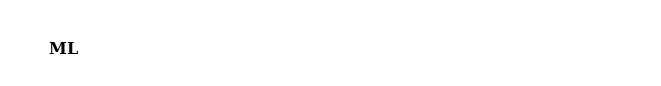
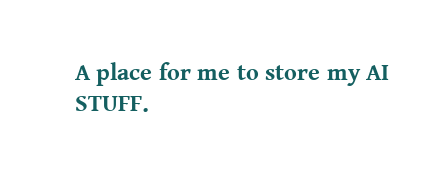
[49,42,78,54] ML -> [75,62,390,86] [75,96,149,112] A place for me to store my AI STUFF.

